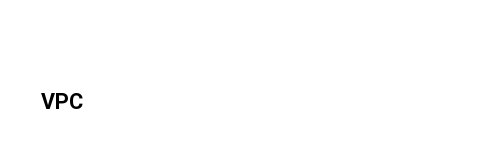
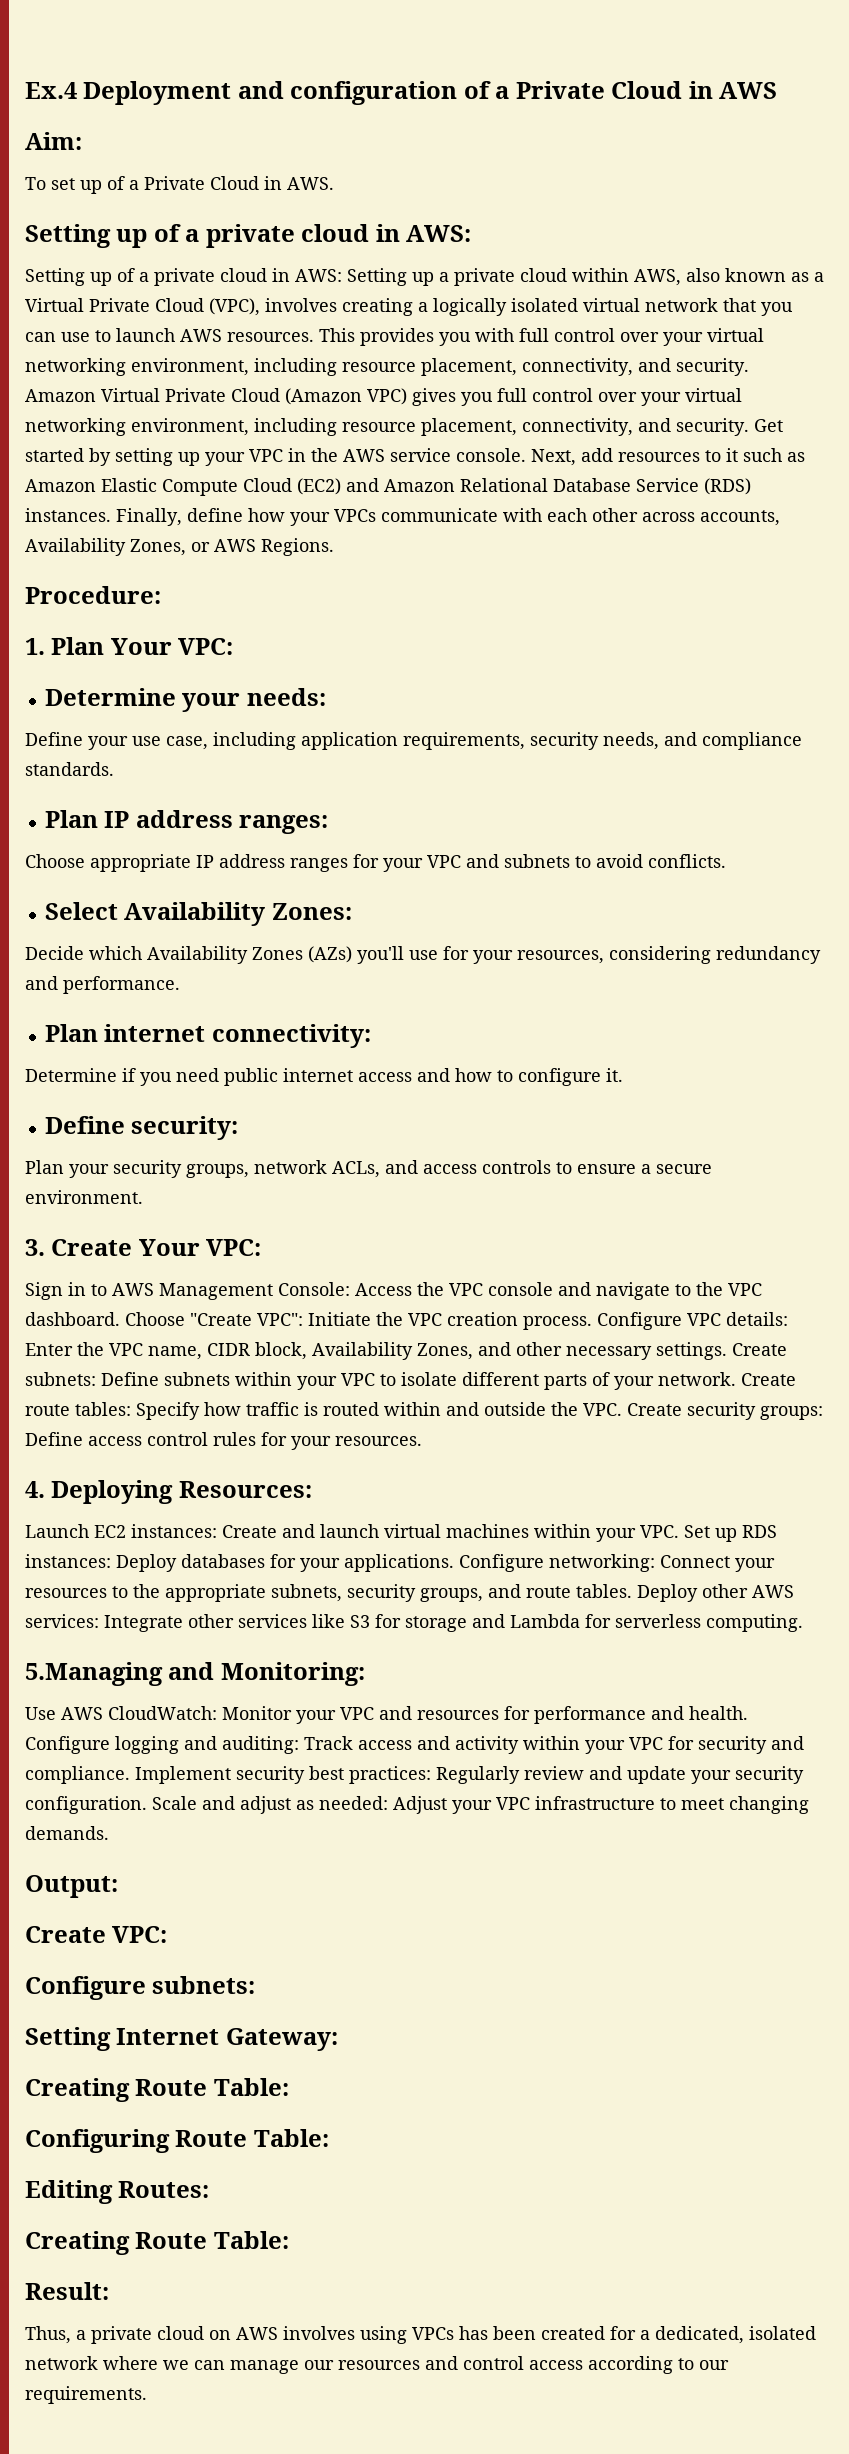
[41,93,83,109] VPC -> [25,81,778,105] [25,132,82,150] [25,176,334,194] [25,224,472,248] [25,268,824,286] [25,298,793,316] [25,328,764,346] [25,358,749,376] [25,388,742,406] [25,418,783,436] [25,448,805,466] [25,478,751,496] [25,508,780,526] [25,538,334,556] [25,586,161,604] [25,637,234,655] [44,688,326,712] [25,732,802,750] [25,762,114,776] [44,810,329,834] [25,854,726,872] [44,902,352,926] [25,946,821,964] [25,976,180,994] [44,1024,371,1048] [25,1068,623,1086] [44,1116,239,1140] [25,1160,712,1178] [25,1190,143,1204] [25,1239,262,1256] [25,1282,762,1300] [25,1312,788,1330] [25,1342,787,1360] [25,1372,796,1390] [25,1402,823,1420] [25,1432,422,1450] [25,1480,312,1504] [25,1524,777,1542] [25,1554,775,1572] [25,1584,794,1602] [25,1614,803,1632] [25,1662,365,1686] [25,1706,748,1724] [25,1736,804,1754] [25,1766,804,1784] [25,1796,809,1814] [25,1826,109,1840] [25,1875,118,1898] [25,1926,168,1943] [25,1976,256,2000] [25,2027,338,2051] [25,2078,289,2102] [25,2129,329,2153] [25,2180,210,2204] [25,2231,289,2255] [25,2282,109,2300] [25,2326,816,2344] [25,2356,729,2374] [25,2386,147,2404] Ex.4 Deployment and configuration of a Private Cloud in AWS // Aim: // To set up of a Private Cloud in AWS. // Setting up of a private cloud in AWS: // Setting up of a private cloud in AWS: Setting up a private cloud within AWS, also known as a Virtual Private Cloud (VPC), involves creating a logically isolated virtual network that you can use to launch AWS resources. This provides you with full control over your virtual networking environment, including resource placement, connectivity, and security. Amazon Virtual Private Cloud (Amazon VPC) gives you full control over your virtual networking environment, including resource placement, connectivity, and security. Get started by setting up your VPC in the AWS service console. Next, add resources to it such as Amazon Elastic Compute Cloud (EC2) and Amazon Relational Database Service (RDS) instances. Finally, define how your VPCs communicate with each other across accounts, Availability Zones, or AWS Regions. // Procedure: // 1. Plan Your VPC: // Determine your needs: // Define your use case, including application requirements, security needs, and compliance standards. // Plan IP address ranges: // Choose appropriate IP address ranges for your VPC and subnets to avoid conflicts. // Select Availability Zones: // Decide which Availability Zones (AZs) you'll use for your resources, considering redundancy and performance. // Plan internet connectivity: // Determine if you need public internet access and how to configure it. // Define security: // Plan your security groups, network ACLs, and access controls to ensure a secure environment. // 3. Create Your VPC: // Sign in to AWS Management Console: Access the VPC console and navigate to the VPC dashboard. Choose "Create VPC": Initiate the VPC creation process. Configure VPC details: Enter the VPC name, CIDR block, Availability Zones, and other necessary settings. Create subnets: Define subnets within your VPC to isolate different parts of your network. Create route tables: Specify how traffic is routed within and outside the VPC. Create security groups: Define access control rules for your resources. // 4. Deploying Resources: // Launch EC2 instances: Create and launch virtual machines within your VPC. Set up RDS instances: Deploy databases for your applications. Configure networking: Connect your resources to the appropriate subnets, security groups, and route tables. Deploy other AWS services: Integrate other services like S3 for storage and Lambda for serverless computing. // 5.Managing and Monitoring: // Use AWS CloudWatch: Monitor your VPC and resources for performance and health. Configure logging and auditing: Track access and activity within your VPC for security and compliance. Implement security best practices: Regularly review and update your security configuration. Scale and adjust as needed: Adjust your VPC infrastructure to meet changing demands. // Output: // Create VPC: // Configure subnets: // Setting Internet Gateway: // Creating Route Table: // Configuring Route Table: // Editing Routes: // Creating Route Table: // Result: // Thus, a private cloud on AWS involves using VPCs has been created for a dedicated, isolated network where we can manage our resources and control access according to our requirements.

